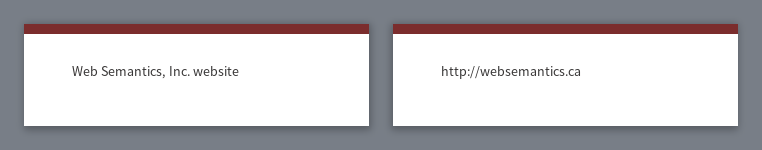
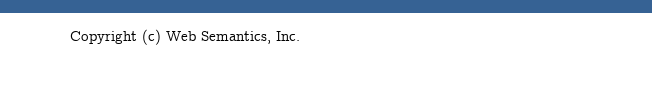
(72, 71) none -> [70,29,161,45] Copyright (c)
[193,66,581,79] website http://websemantics.ca -> (300, 36) none

